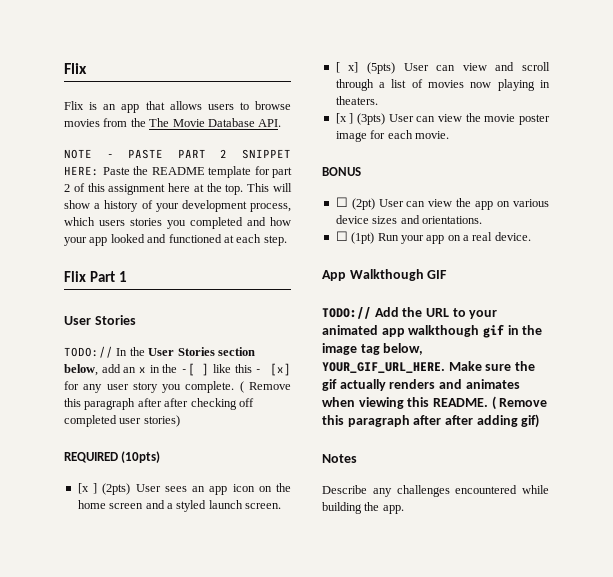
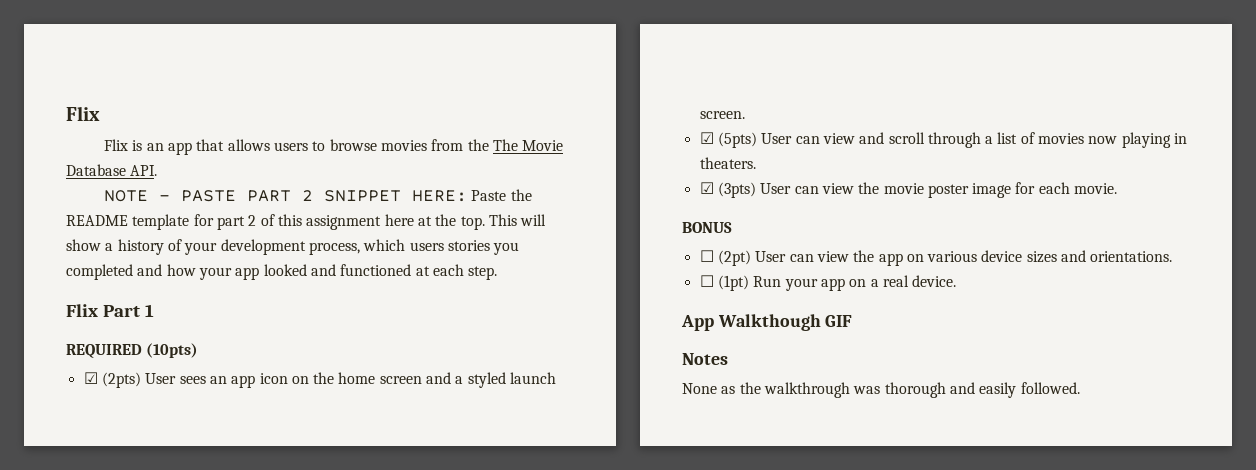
[64,315,136,325] [64,346,255,358] [64,363,291,376] [64,381,291,393] [64,398,254,410] [64,415,180,427] // User Stories // TODO:// In the User Stories section below, add an x in the -[ ] like this - [x] for any user story you complete. ( Remove this paragraph after after checking off completed user stories) -> (154, 310) none
[77,483,97,494] [x ] -> [83,372,98,384] ☑
[335,62,359,73] [ x] -> [699,132,714,144] ☑
[335,113,354,124] [x ] -> [699,182,714,194] ☑
[322,307,498,319] [322,324,543,338] [322,343,424,355] [322,361,535,373] [322,379,520,391] [322,396,548,410] [322,414,540,428] [322,454,357,463] [322,485,549,497] [322,502,404,514] TODO:// Add the URL to your animated app walkthough gif in the image tag below, YOUR_GIF_URL_HERE. Make sure the gif actually renders and animates when viewing this README. ( Remove this paragraph after after adding gif) // Notes // Describe any challenges encountered while building the app. -> [682,353,728,365] [682,382,1080,398] Notes // None as the walkthrough was thorough and easily followed.

